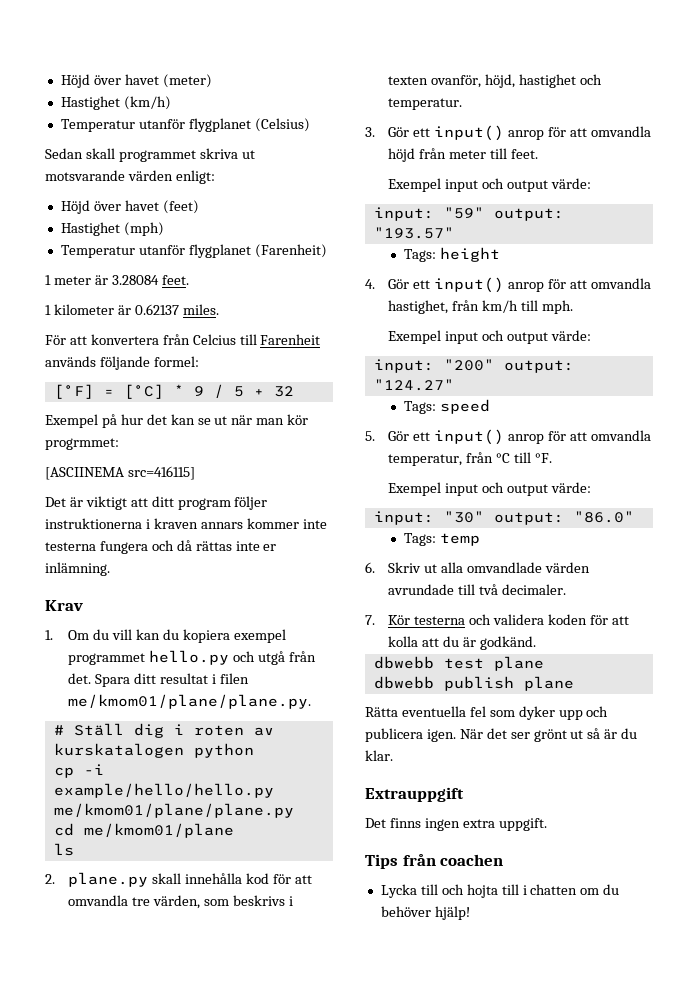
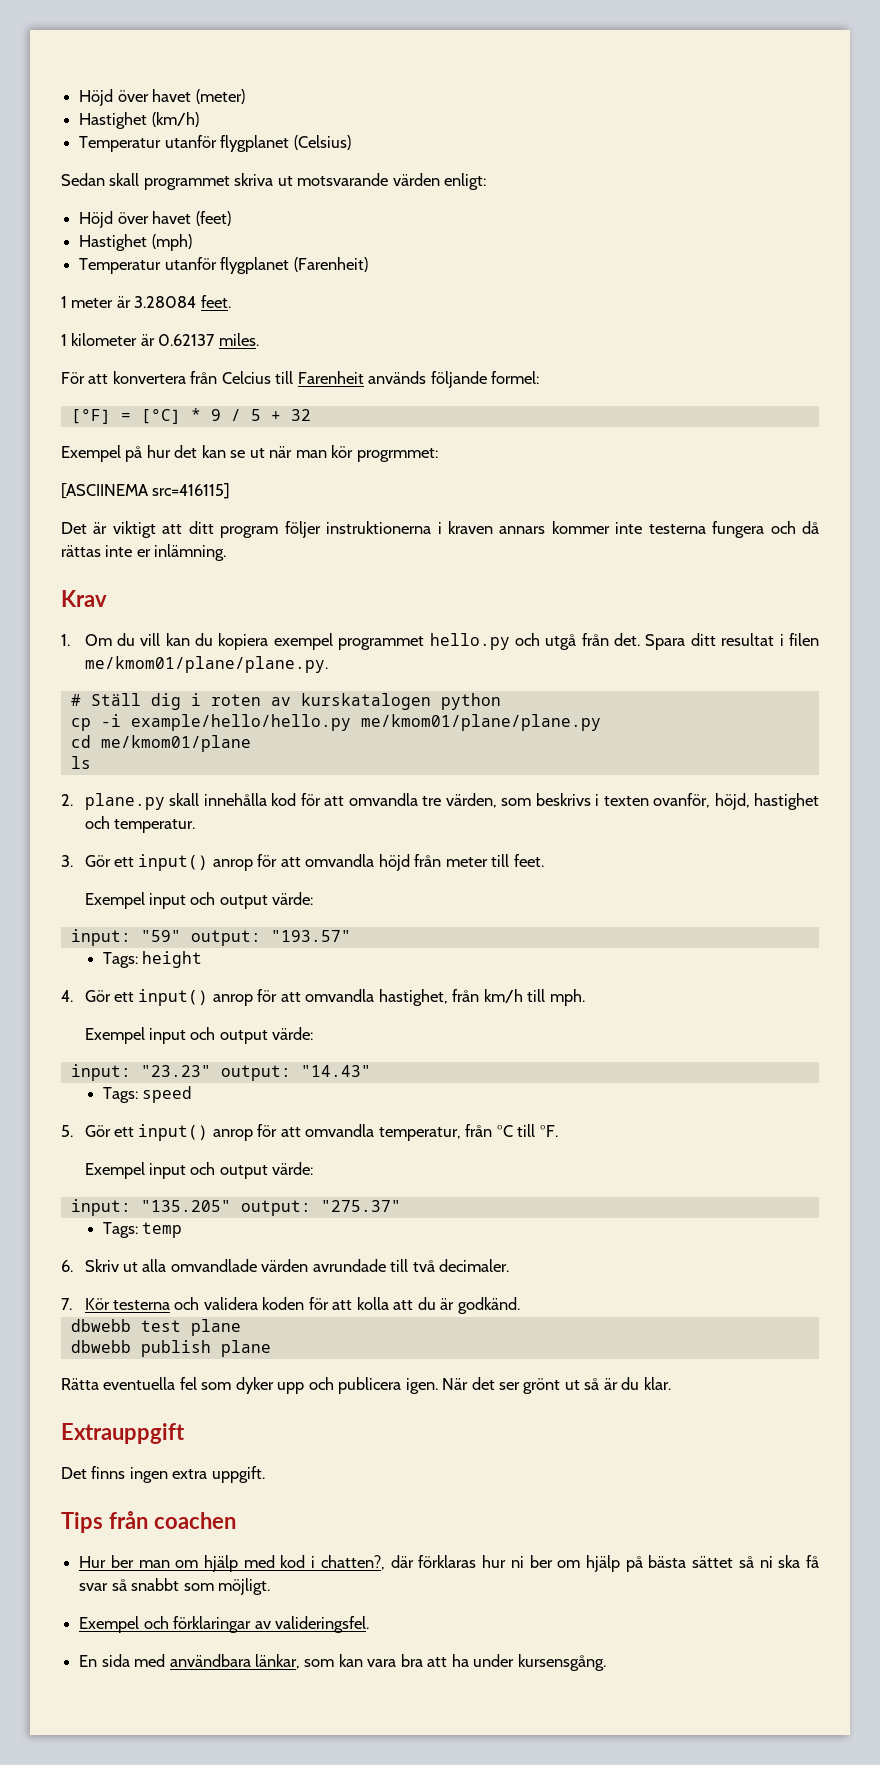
[443,359,574,373] [373,379,454,391] "200" output: "124.27" -> [140,1065,371,1081] "23.23" output: "14.43"
[443,511,634,525] "30" output: "86.0" -> [140,1200,401,1216] "135.205" output: "275.37"
[380,884,620,898] [380,906,470,920] Lycka till och hojta till i chatten om du behöver hjälp! -> [79,1555,820,1572] [79,1578,270,1595] [79,1616,369,1633] [79,1654,606,1671] Hur ber man om hjälp med kod i chatten?, där förklaras hur ni ber om hjälp på bästa sättet så ni ska få svar så snabbt som möjligt. // Exempel och förklaringar av valideringsfel. // En sida med användbara länkar, som kan vara bra att ha under kursensgång.

